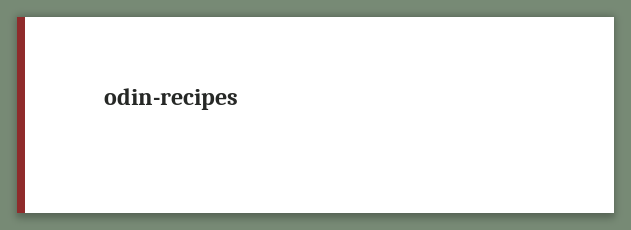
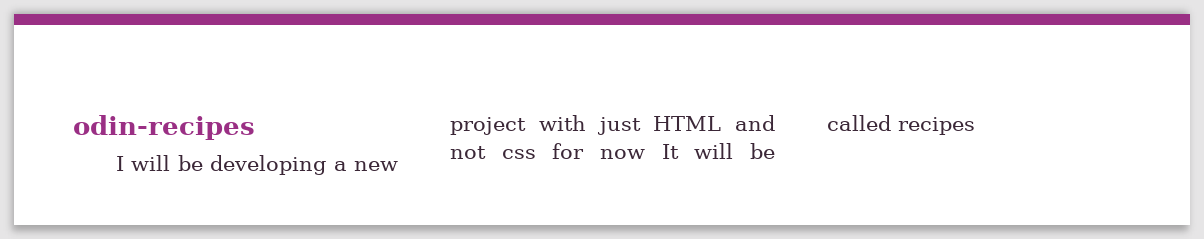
(238, 99) none -> [115,155,398,175] [450,115,775,135] [450,143,775,159] [827,115,975,135] // I will be developing a new project with just HTML and not css for now It will be called recipes

